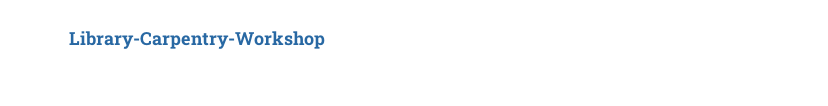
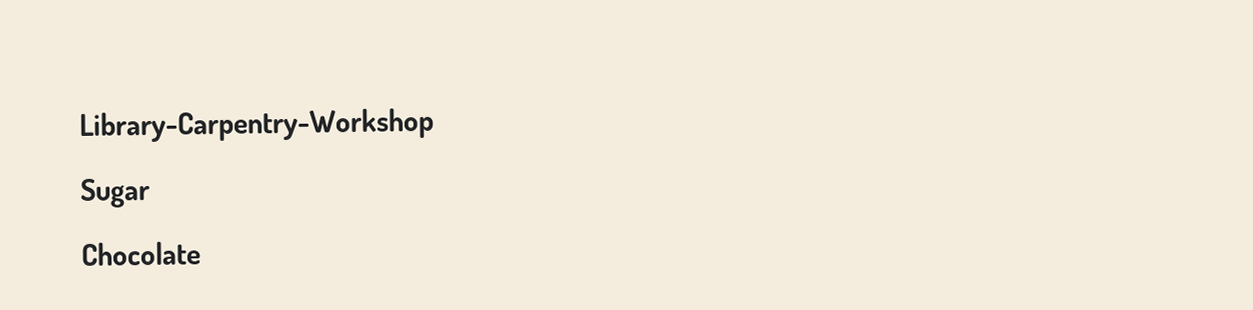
(325, 40) none -> [80,177,150,209] [81,241,201,267] // Sugar // Chocolate

